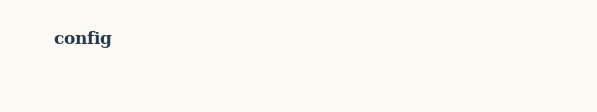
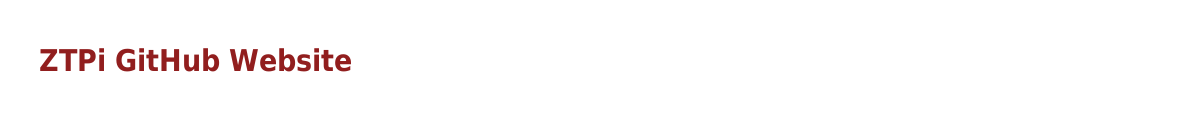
[54,31,112,48] config -> [39,48,352,72] ZTPi GitHub Website

